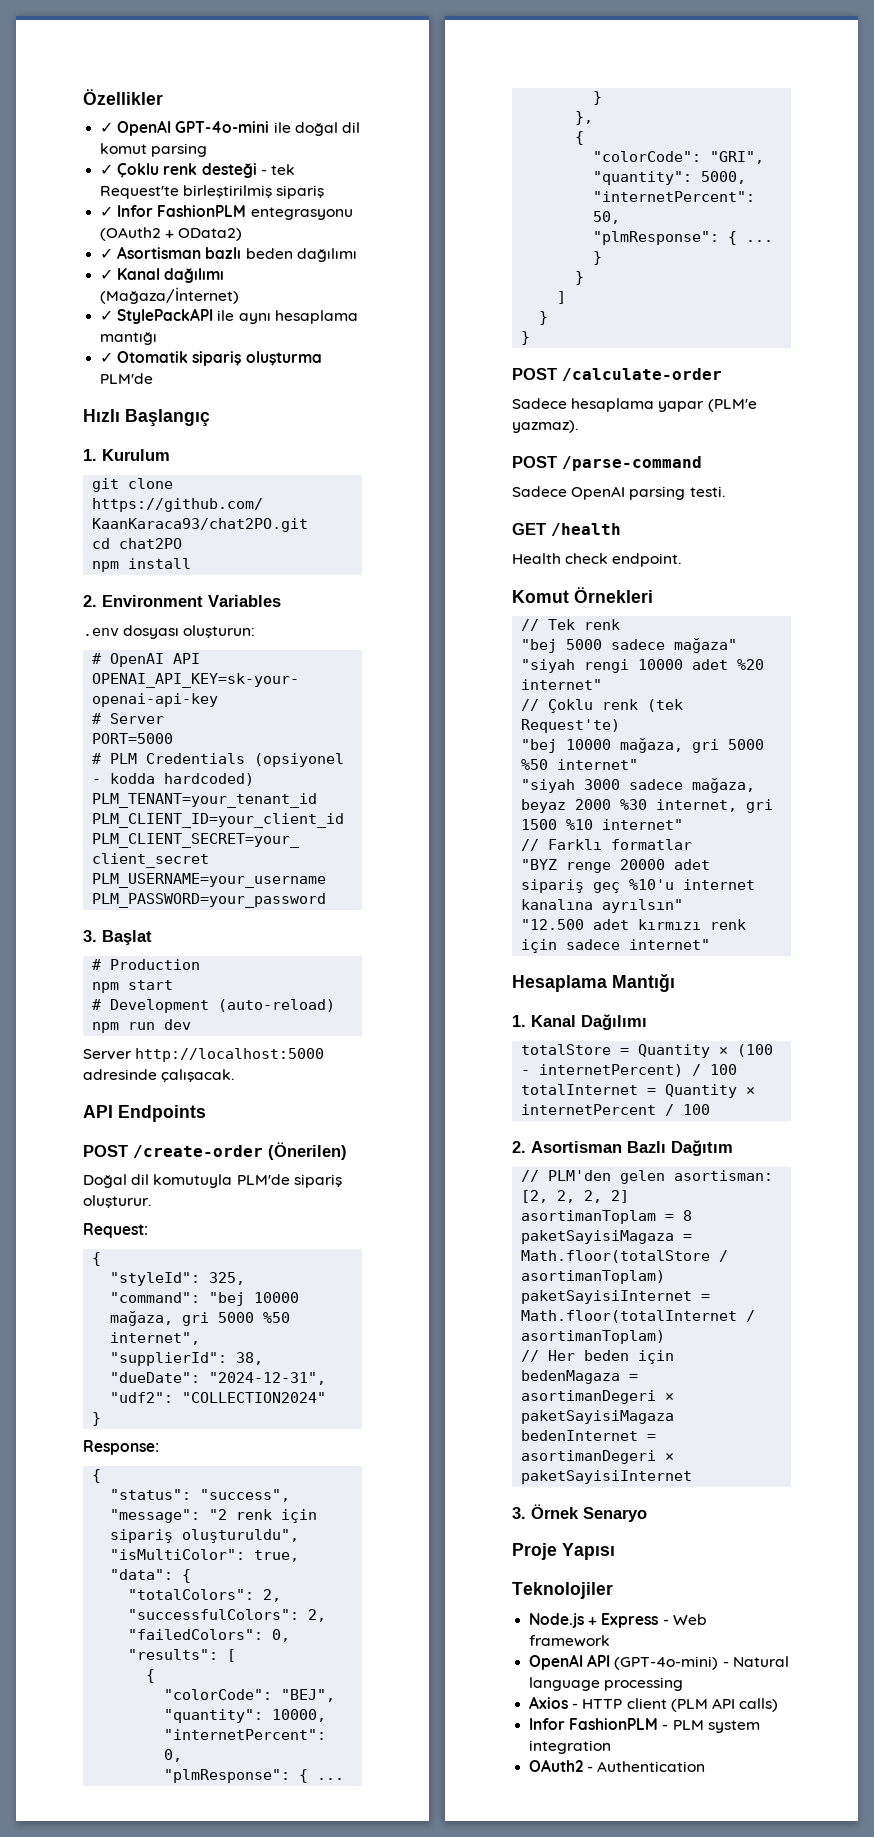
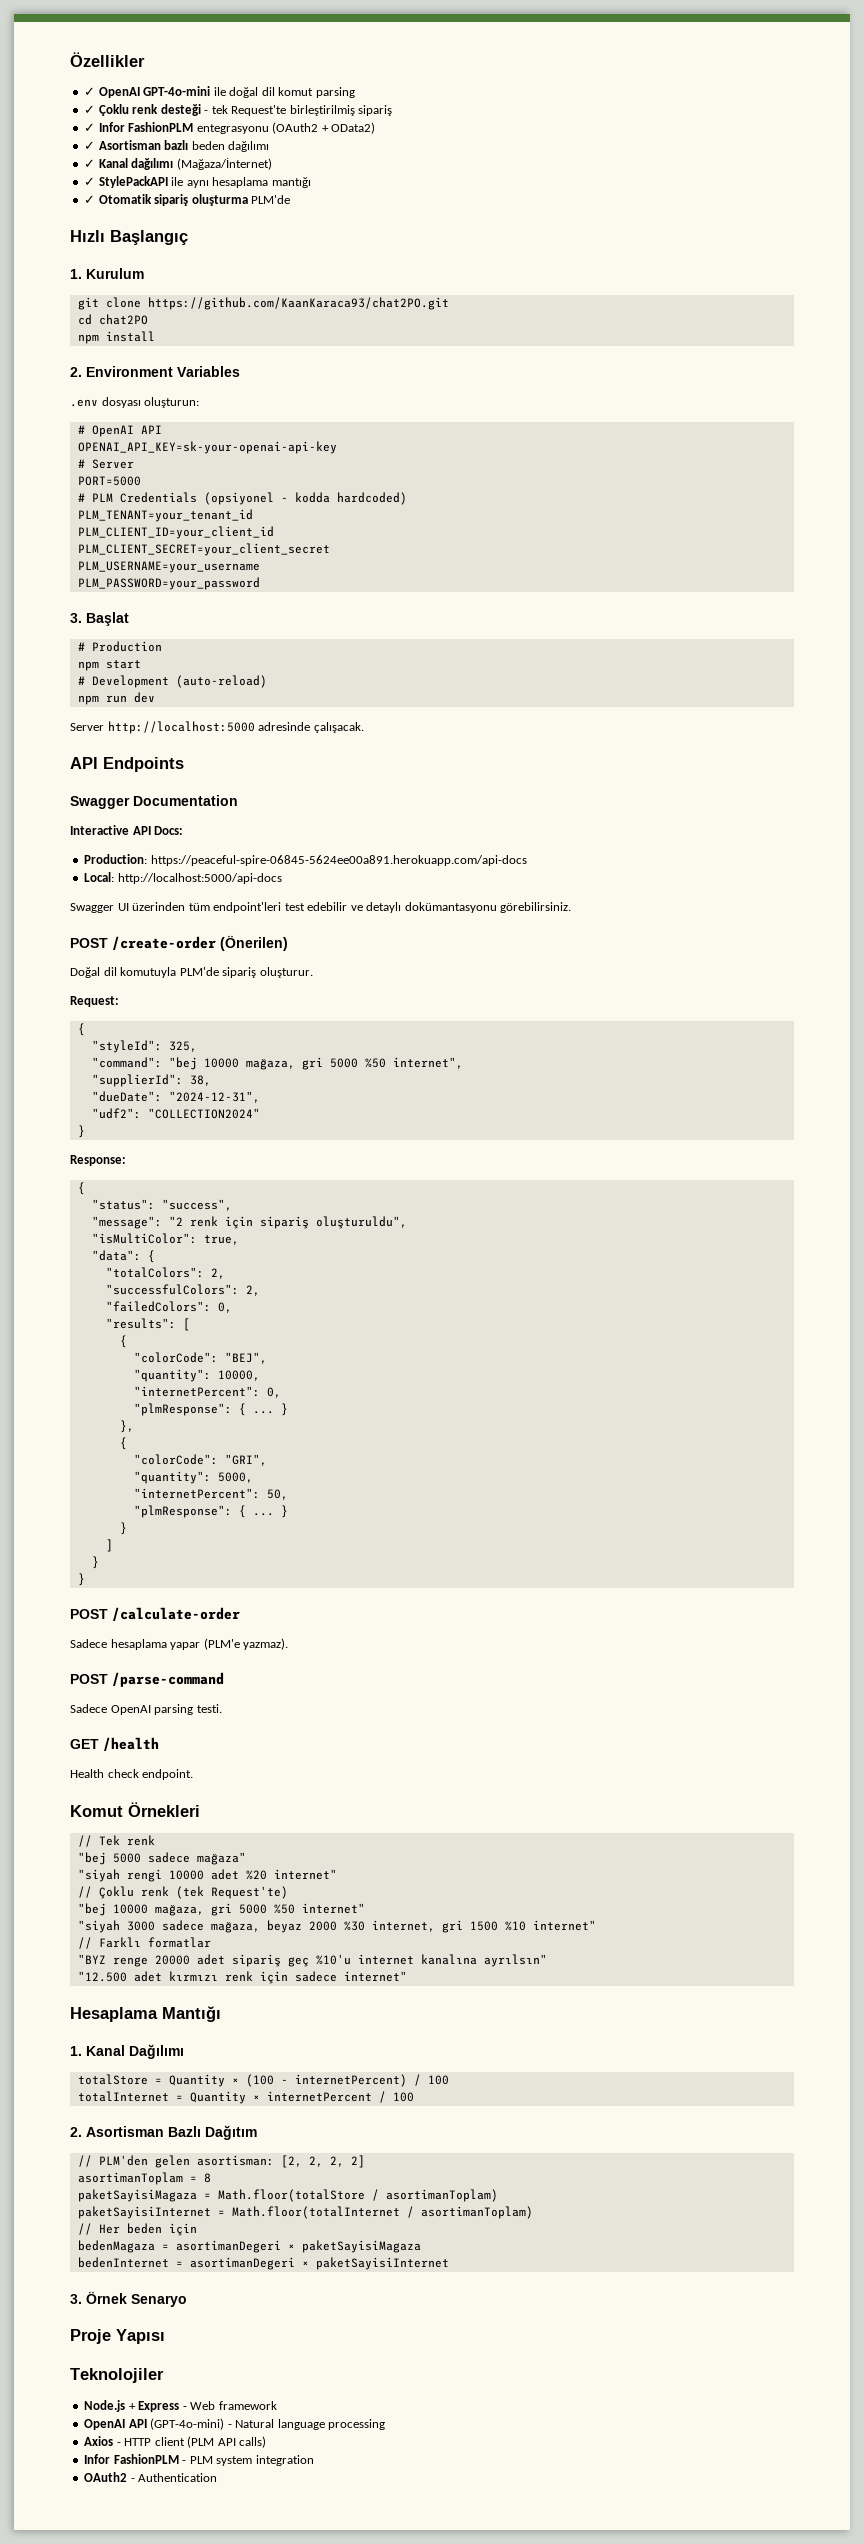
(206, 1113) none -> [70,795,238,809] [70,825,184,835] [84,854,527,866] [84,872,282,884] [70,902,572,913] // Swagger Documentation // Interactive API Docs: // Production: https://peaceful-spire-06845-5624ee00a891.herokuapp.com/api-docs // Local: http://localhost:5000/api-docs // Swagger UI üzerinden tüm endpoint'leri test edebilir ve detaylı dokümantasyonu görebilirsiniz.

